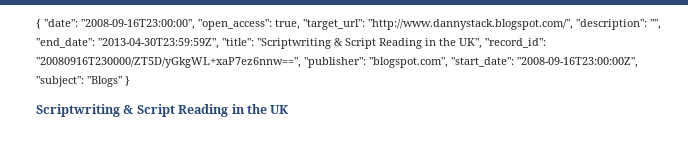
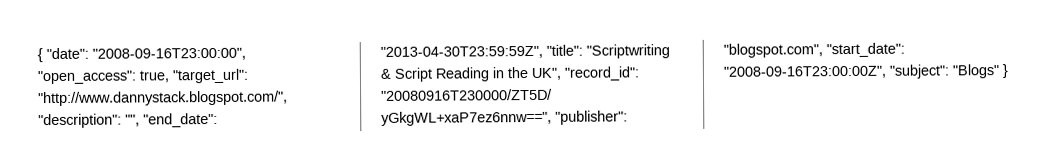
[36,104,290,117] // Scriptwriting & Script Reading in the UK -> (1008, 71) none

